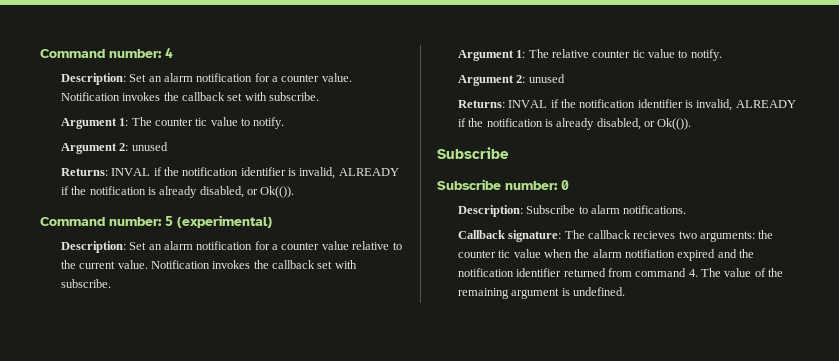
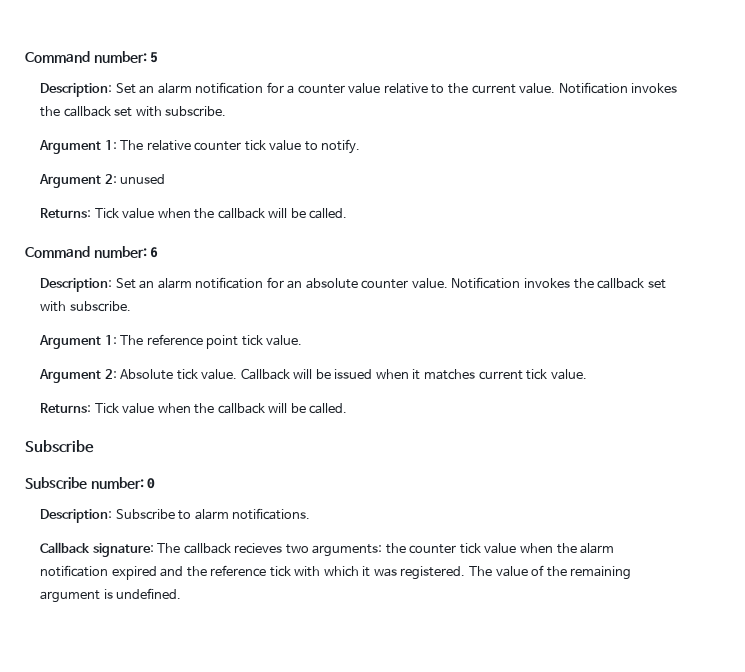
[40,47,173,58] [60,73,352,85] [60,92,320,101] [60,117,285,129] [60,142,168,154] [60,167,399,179] [60,186,295,198] [40,217,162,226] Command number: 4 // Description: Set an alarm notification for a counter value. Notification invokes the callback set with subscribe. // Argument 1: The counter tic value to notify. // Argument 2: unused // Returns: INVAL if the notification identifier is invalid, ALREADY if the notification is already disabled, or Ok(()). // Command number: -> [25,51,147,63] Command number:
[177,215,272,228] (experimental) -> (159, 57) none
[632,49,722,61] [457,74,565,86] [457,99,796,111] [457,118,692,130] tic value to notify. // Argument 2: unused // Returns: INVAL if the notification identifier is invalid, ALREADY if the notification is already disabled, or Ok(()). -> [244,139,361,154] [39,174,166,188] [40,208,348,219] [25,246,159,258] [40,277,666,292] [40,301,131,312] [39,334,303,349] [39,368,587,383] [40,403,348,414] tick value to notify. // Argument 2: unused // Returns: Tick value when the callback will be called. // Command number: 6 // Description: Set an alarm notification for an absolute counter value. Notification invokes the callback set with subscribe. // Argument 1: The reference point tick value. // Argument 2: Absolute tick value. Callback will be issued when it matches current tick value. // Returns: Tick value when the callback will be called.
[498,250,511,258] tic -> [459,543,481,554] tick
[625,249,676,258] notifiation -> [40,565,109,577] notification
[457,268,698,277] notification identifier returned from command 4. -> [210,565,466,580] reference tick with which it was registered.

